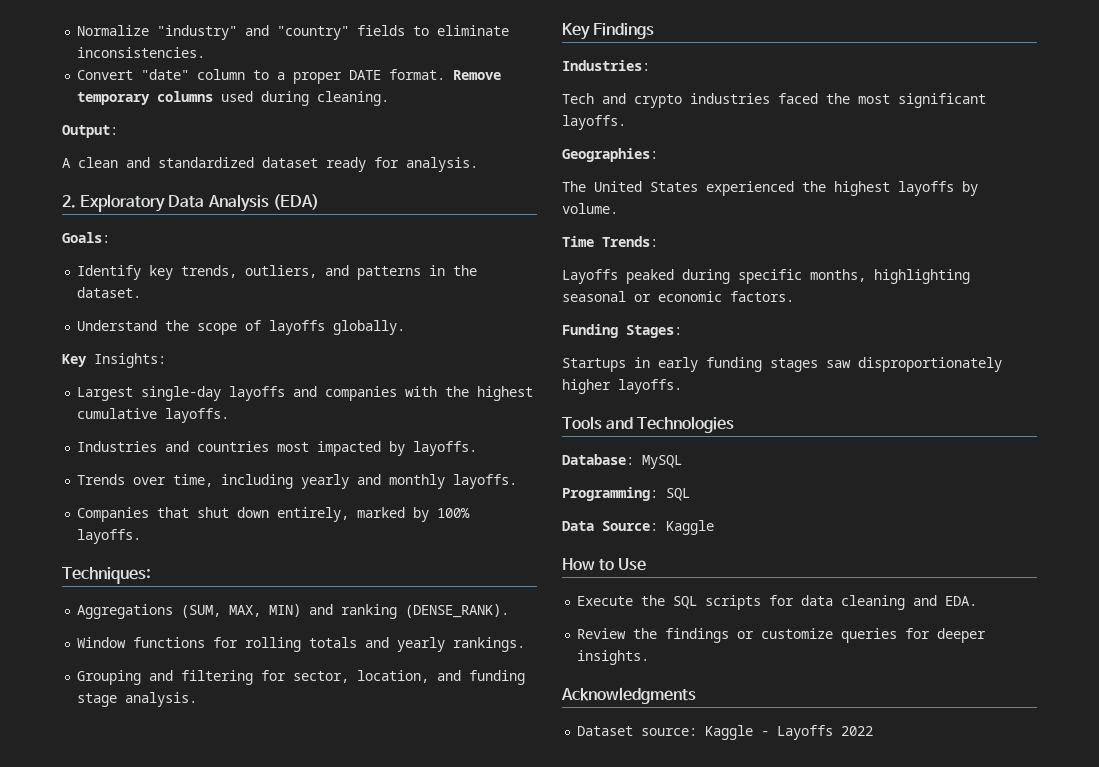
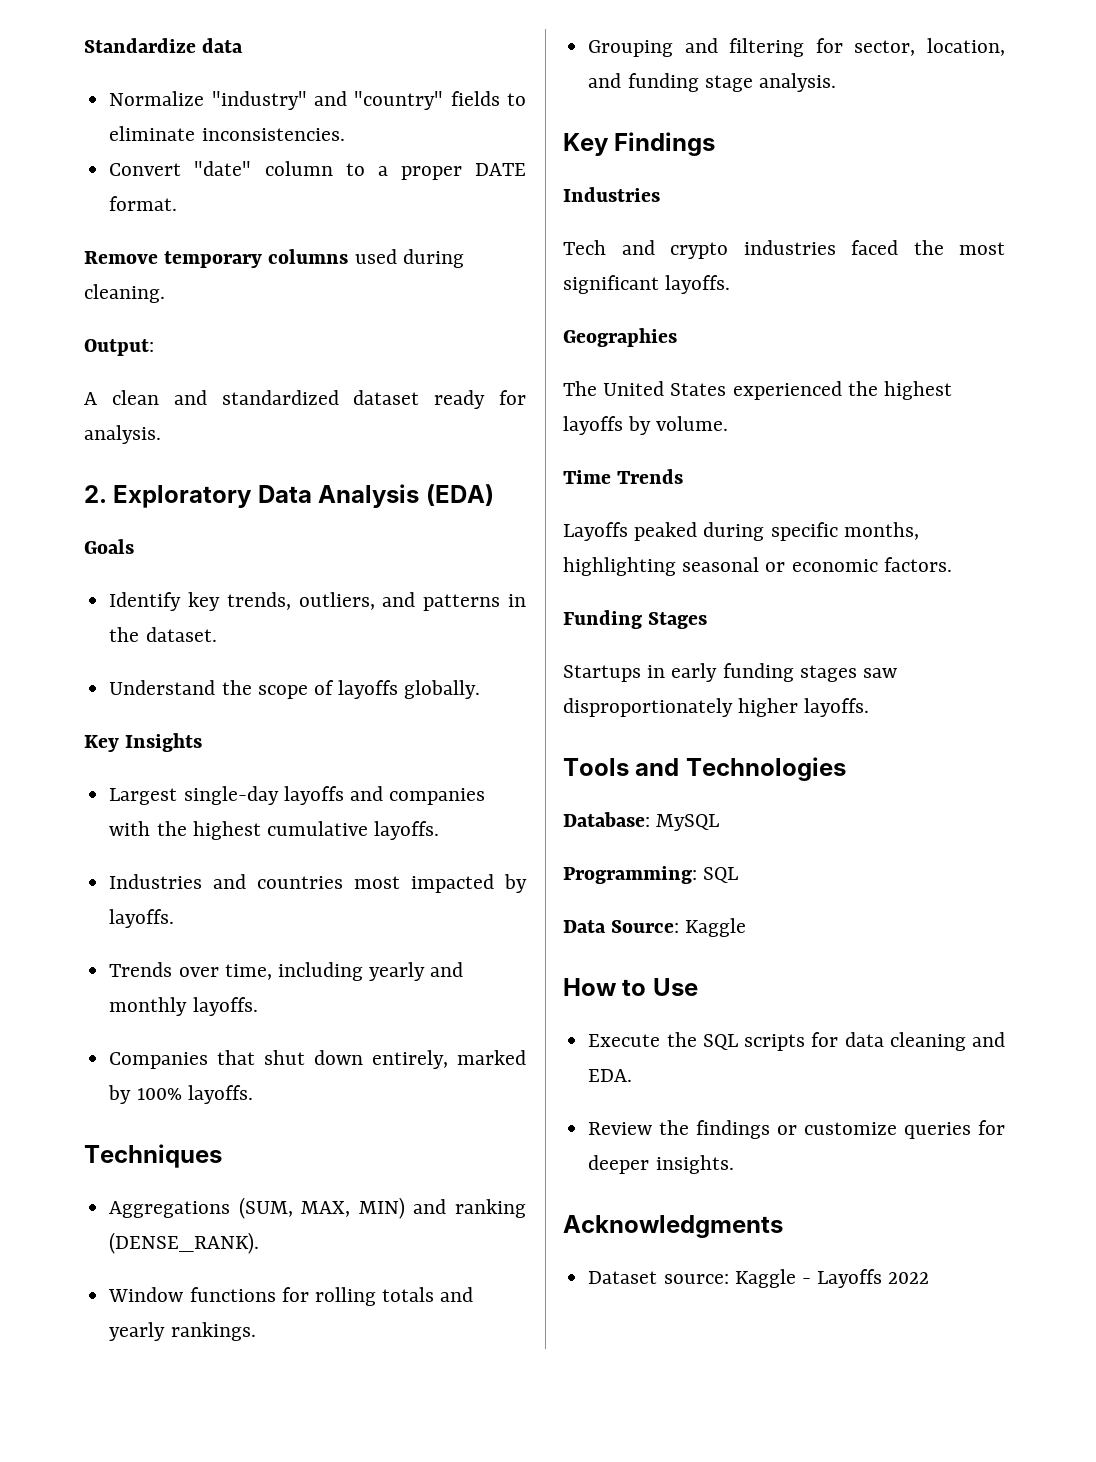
(77, 30) none -> [84,38,244,53] Standardize data //
(446, 74) none -> (178, 203) //
[62,232,110,243] Goals: -> [84,539,134,554] Goals
[94,353,166,368] Insights: -> [125,733,203,752] Insights
[62,567,151,584] Techniques: -> [84,1144,222,1168] Techniques
[562,60,650,71] Industries: -> [563,187,660,202] Industries
[562,148,658,162] Geographies: -> [563,328,677,347] Geographies
[602,236,658,247] Trends: -> [617,469,684,484] Trends
[626,325,682,338] Stages: -> [648,612,708,629] Stages

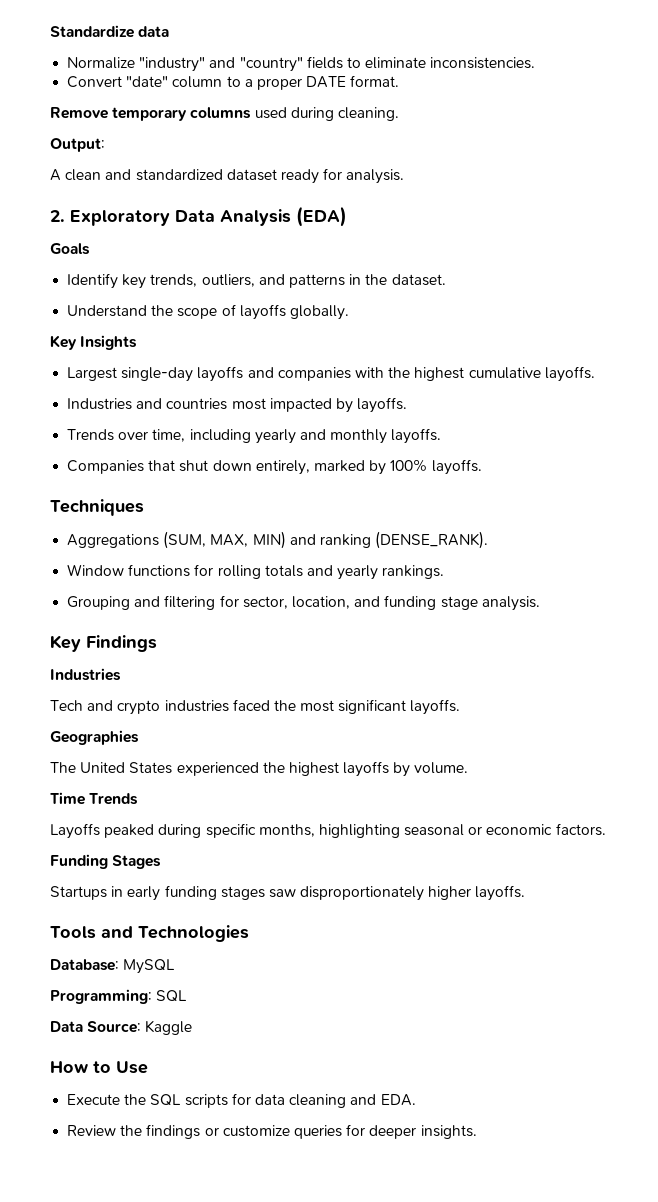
[563,1215,783,1238] [588,1269,930,1288] // Acknowledgments // Dataset source: Kaggle - Layoffs 2022 -> (477, 1132) none

